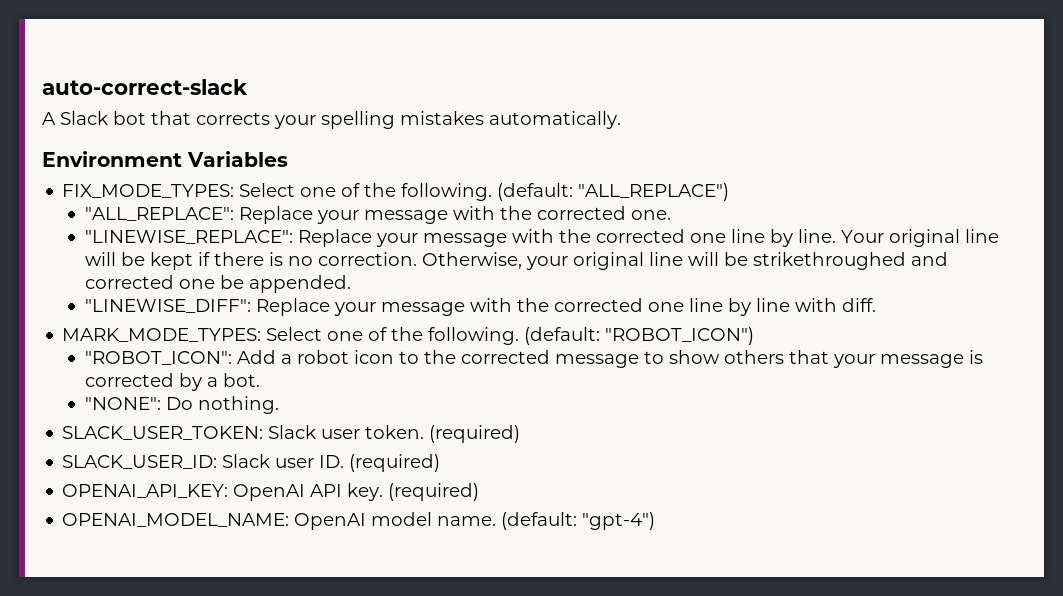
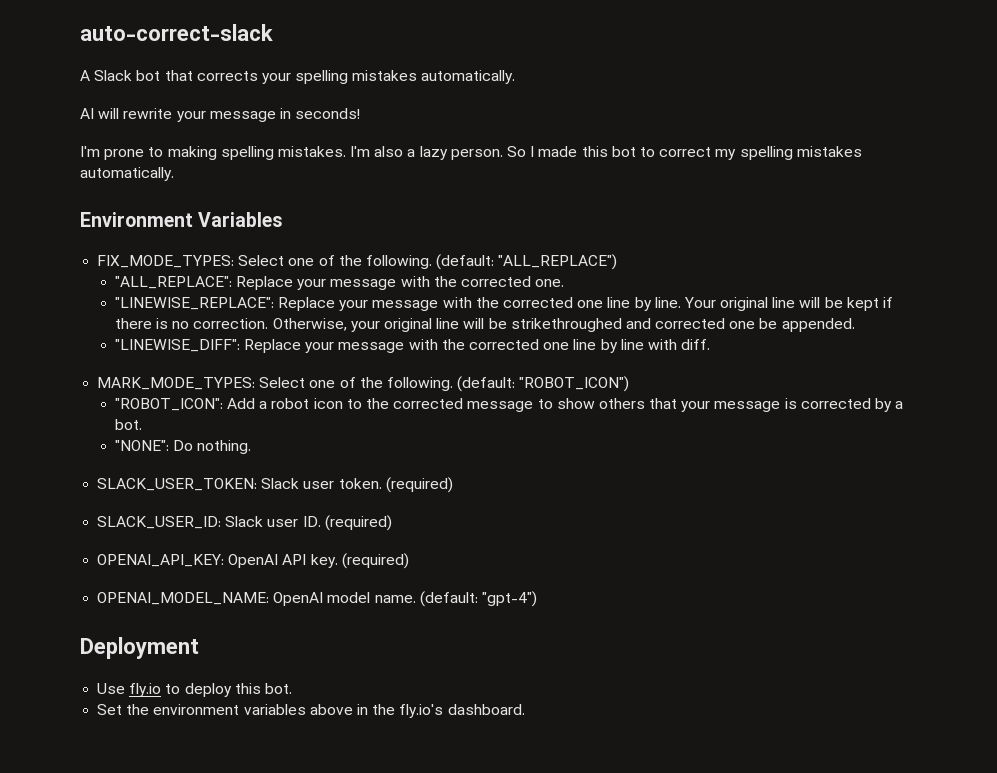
(621, 120) none -> [80,108,361,122] [80,146,862,160] [80,167,174,181] // AI will rewrite your message in seconds! // I'm prone to making spelling mistakes. I'm also a lazy person. So I made this bot to correct my spelling mistakes automatically.
(656, 521) none -> [80,637,199,659] [97,683,292,697] [97,704,525,718] // Deployment // Use fly.io to deploy this bot. // Set the environment variables above in the fly.io's dashboard.

